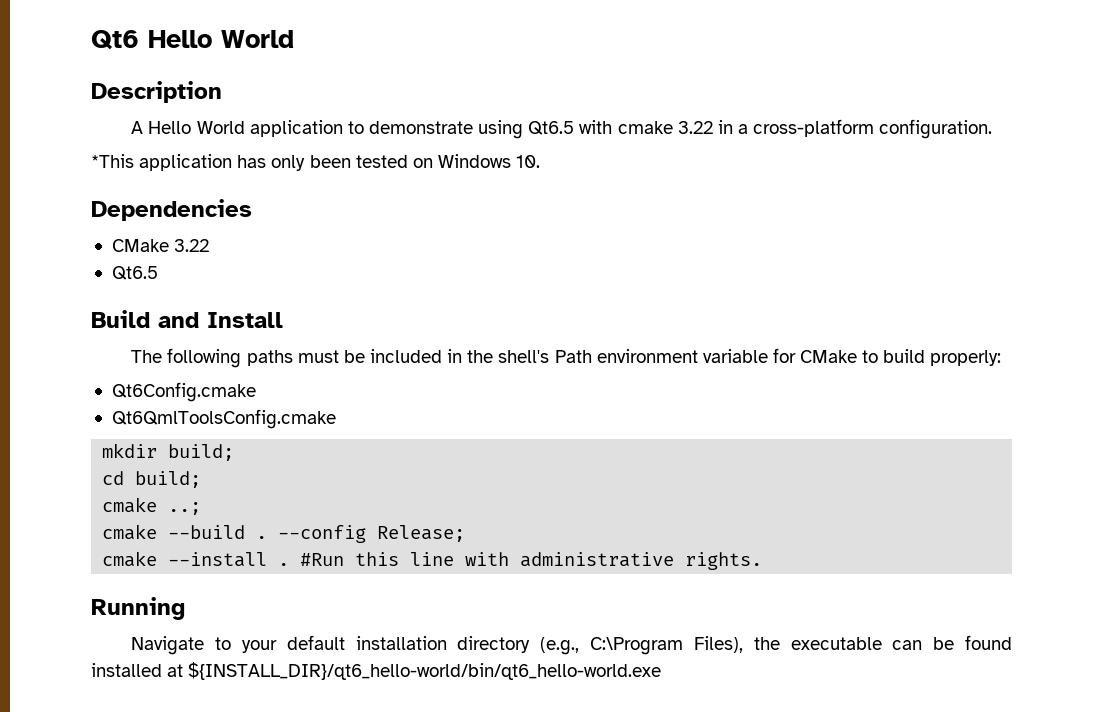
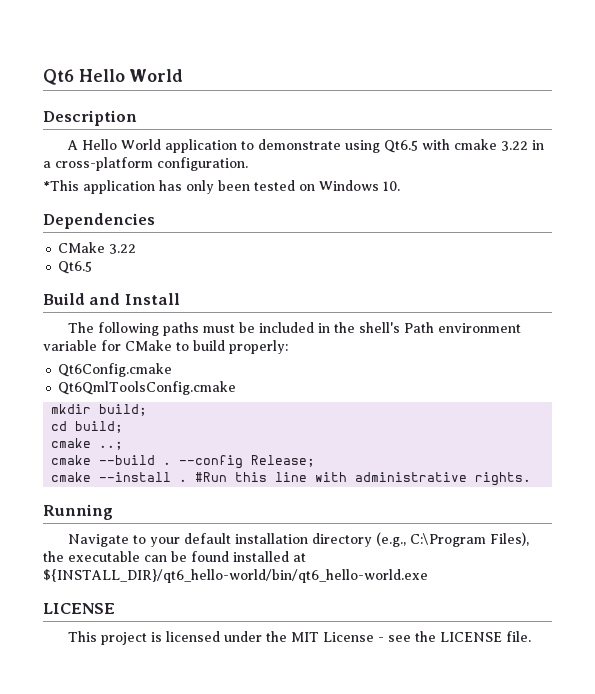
(662, 671) none -> [43,603,115,614] [68,631,532,645] // LICENSE // This project is licensed under the MIT License - see the LICENSE file.

